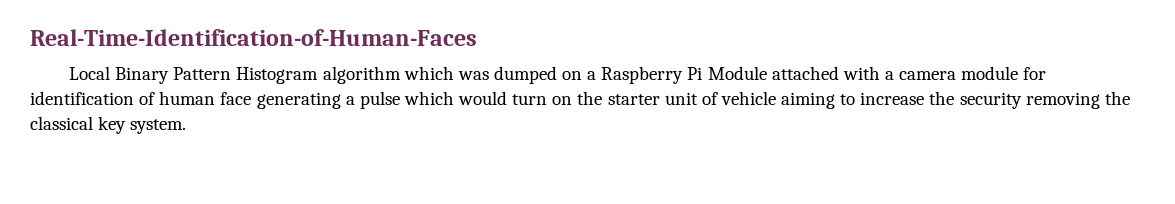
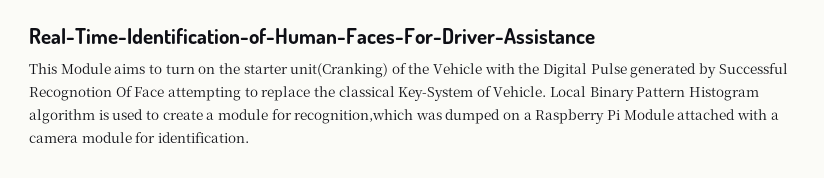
[30,29,477,46] Real-Time-Identification-of-Human-Faces // -> [29,28,595,44] [29,63,788,78] [29,86,547,101] Real-Time-Identification-of-Human-Faces-For-Driver-Assistance // This Module aims to turn on the starter unit(Cranking) of the Vehicle with the Digital Pulse generated by Successful Recognotion Of Face attempting to replace the classical Key-System of Vehicle.
[403,66,454,80] which -> [98,109,414,124] is used to create a module for recognition,which
[30,91,1130,109] [30,116,187,134] identification of human face generating a pulse which would turn on the starter unit of vehicle aiming to increase the security removing the classical key system. -> [157,132,249,143] identification.

